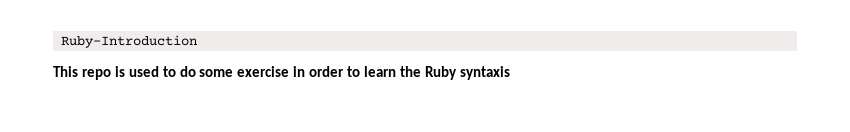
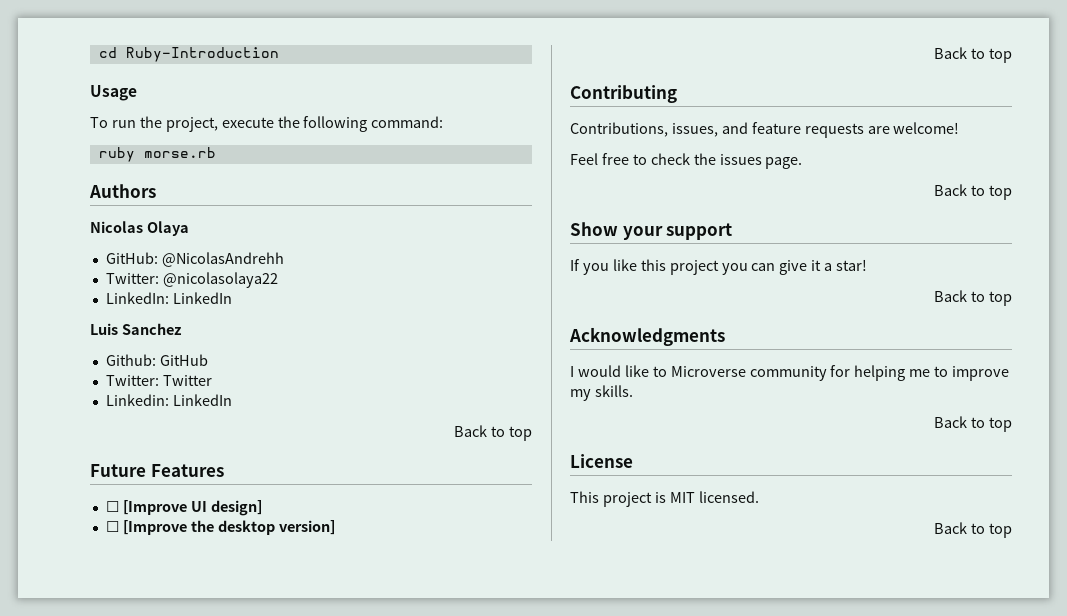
(60, 41) none -> [98,47,117,58] cd
[53,66,510,80] This repo is used to do some exercise in order to learn the Ruby syntaxis -> [90,85,137,101] [90,116,444,132] [98,147,216,162] [89,184,156,198] [90,221,189,236] [105,252,284,267] [105,272,278,288] [105,292,232,304] [90,323,182,335] [105,354,208,366] [105,375,212,386] [105,394,232,406] [454,425,532,441] [90,464,224,477] [105,500,262,516] [105,520,335,535] [934,47,1012,63] [570,85,677,103] [570,122,960,138] [570,153,803,169] [934,184,1012,200] [570,222,733,240] [570,259,868,275] [934,290,1012,306] [569,327,725,346] [570,365,1010,381] [570,385,633,401] [934,416,1012,432] [570,454,633,468] [570,491,759,507] [934,522,1012,538] Usage // To run the project, execute the following command: // ruby morse.rb // Authors // Nicolas Olaya // GitHub: @NicolasAndrehh // Twitter: @nicolasolaya22 // LinkedIn: LinkedIn // Luis Sanchez // Github: GitHub // Twitter: Twitter // Linkedin: LinkedIn // Back to top // Future Features // ☐ [Improve UI design] // ☐ [Improve the desktop version] // Back to top // Contributing // Contributions, issues, and feature requests are welcome! // Feel free to check the issues page. // Back to top // Show your support // If you like this project you can give it a star! // Back to top // Acknowledgments // I would like to Microverse community for helping me to improve my skills. // Back to top // License // This project is MIT licensed. // Back to top

